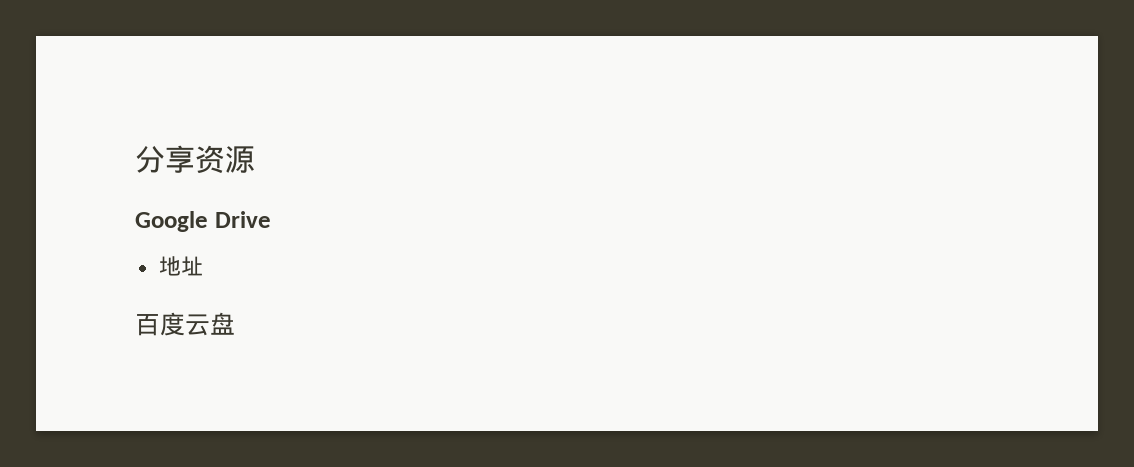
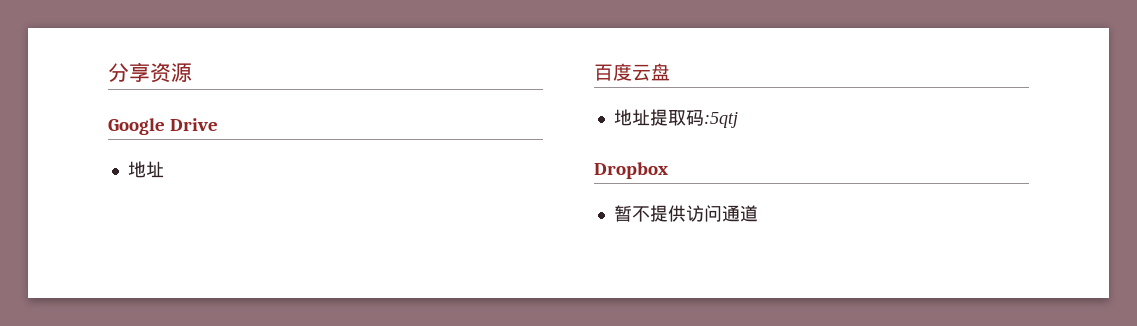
(235, 323) none -> [613,109,738,128] [594,162,668,179] [613,205,758,222] // 地址提取码:5qtj // Dropbox // 暂不提供访问通道

